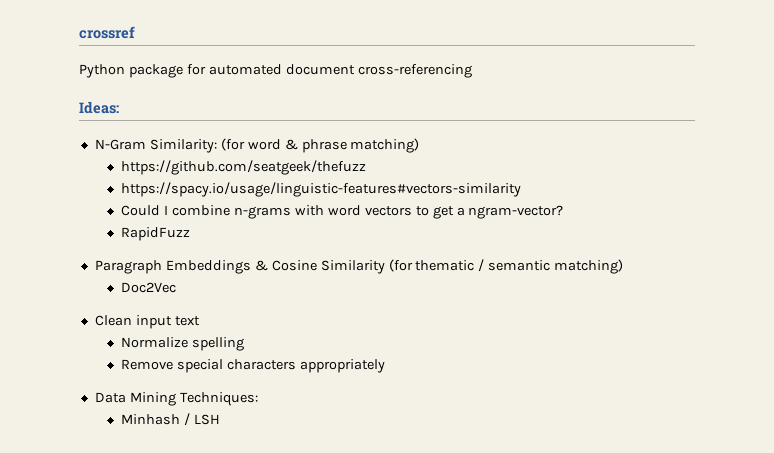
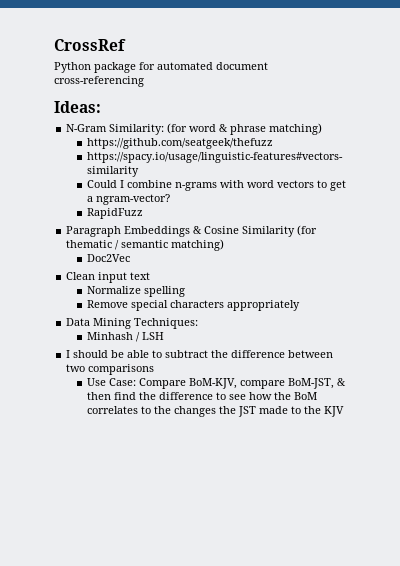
[79,26,135,39] crossref -> [54,39,126,51] CrossRef
(221, 419) none -> [66,350,334,358] [66,364,155,375] [86,378,346,389] [86,392,317,400] [86,406,344,417] // I should be able to subtract the difference between two comparisons // Use Case: Compare BoM-KJV, compare BoM-JST, & then find the difference to see how the BoM correlates to the changes the JST made to the KJV

